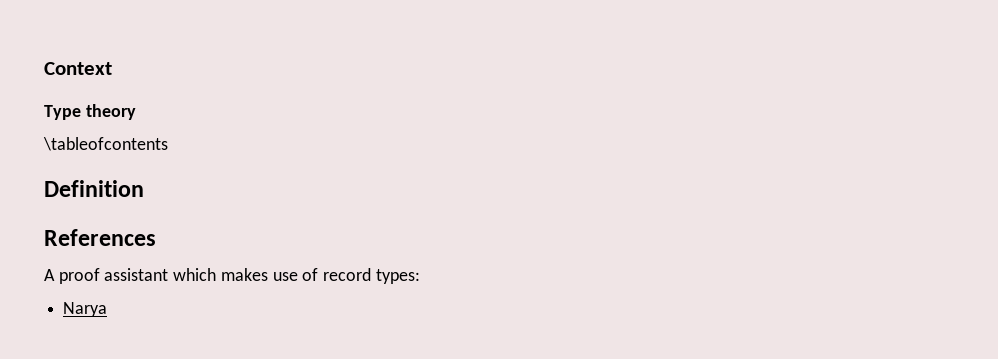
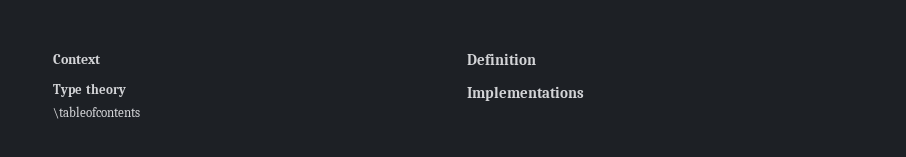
[44,229,156,246] [44,268,420,284] [63,302,108,317] References // A proof assistant which makes use of record types: // Narya -> [467,86,584,101] Implementations

